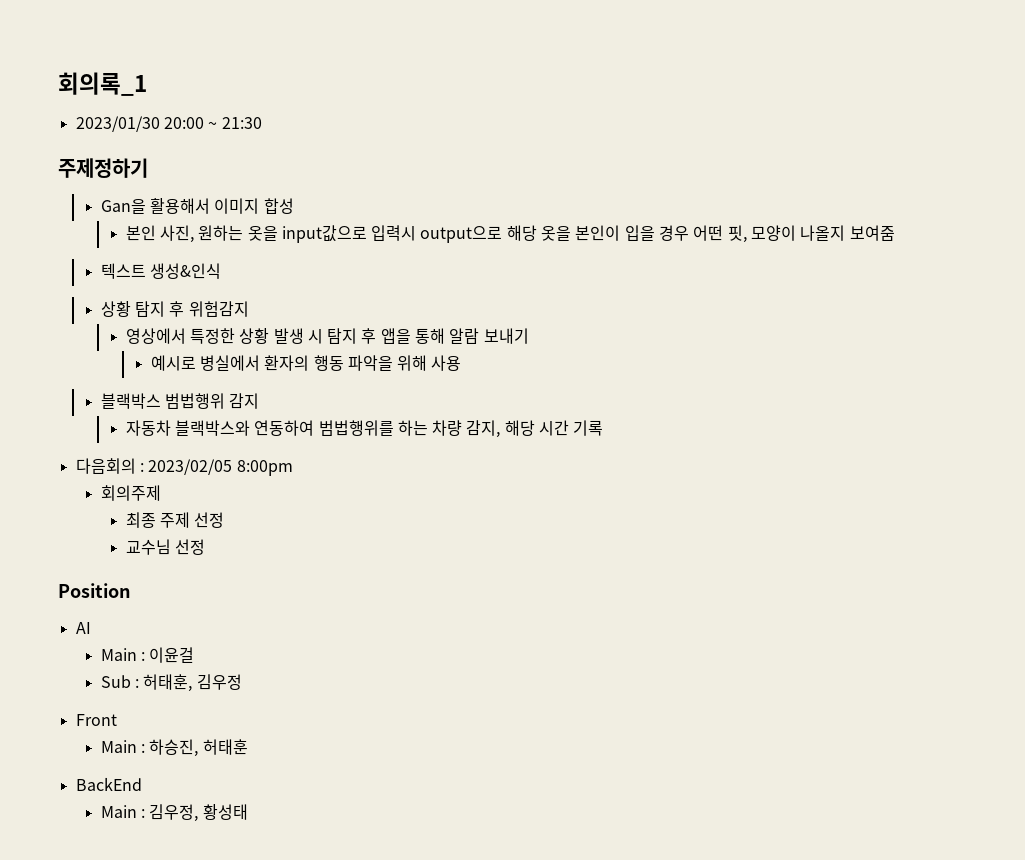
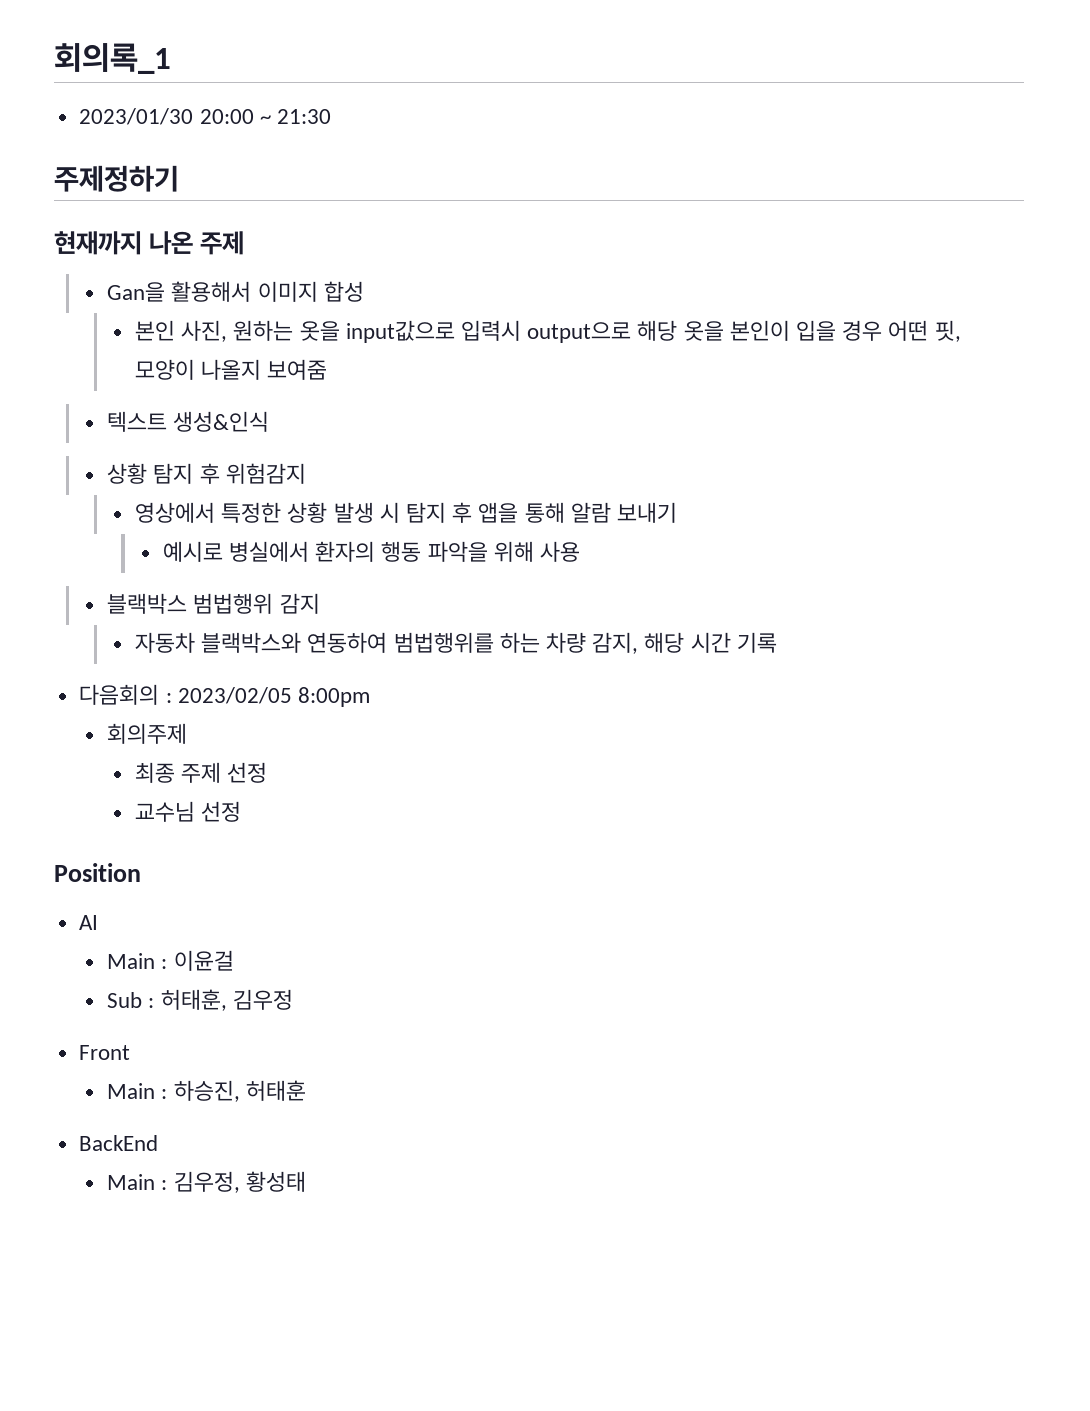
(148, 168) none -> [54,231,245,255] // 현재까지 나온 주제

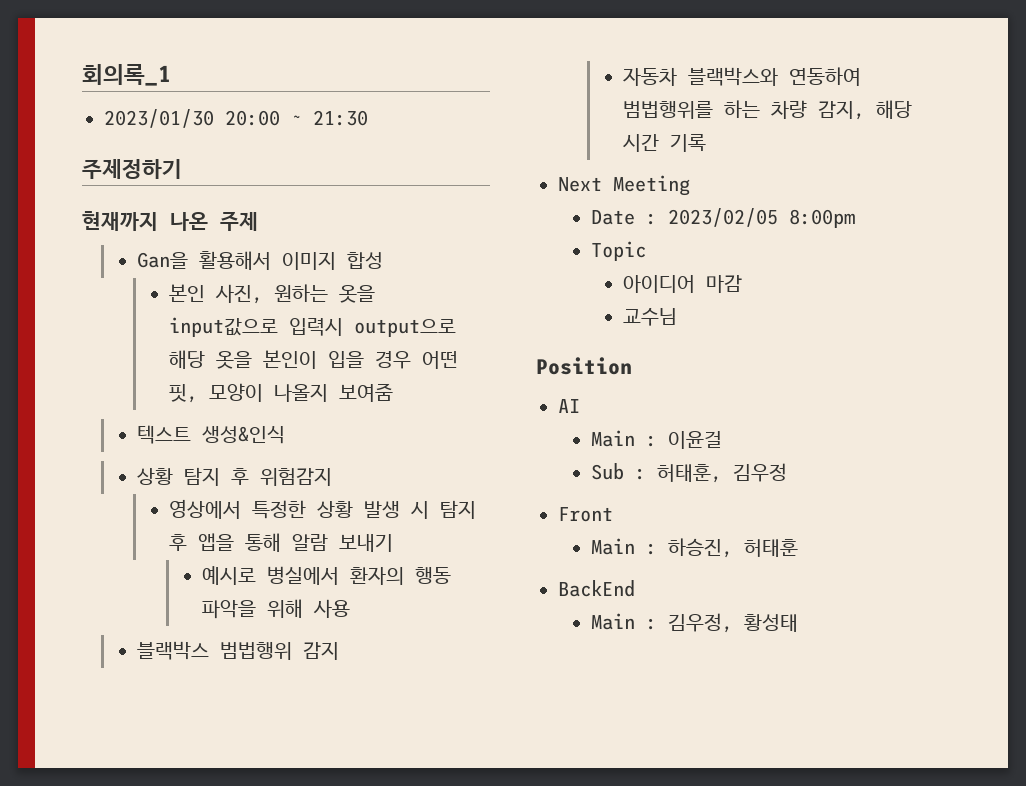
[79,684,160,705] 다음회의 -> [558,175,690,196] [590,210,635,225] Next Meeting // Date
[107,723,188,744] [134,762,268,783] 회의주제 // 최종 주제 선정 -> [590,241,646,261] [623,275,743,293] Topic // 아이디어 마감
[201,801,242,822] 선정 -> (678, 317) none

